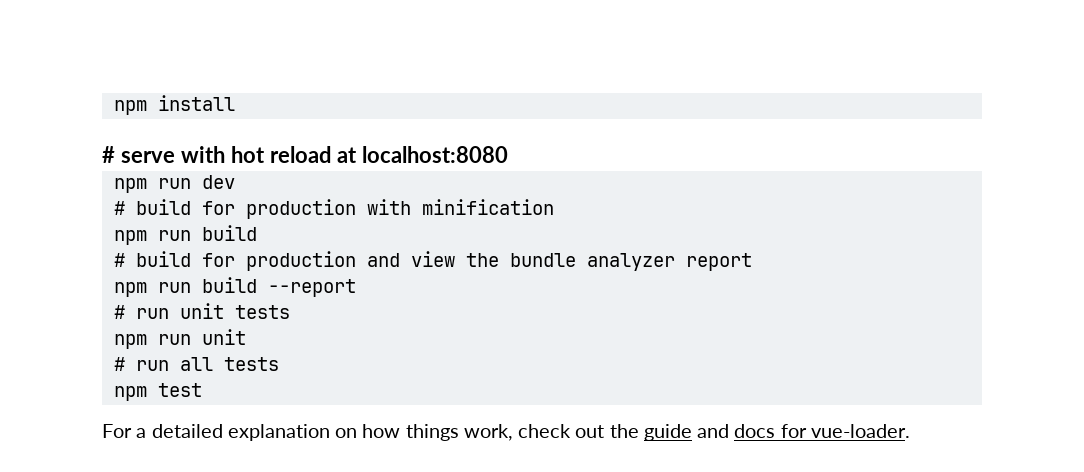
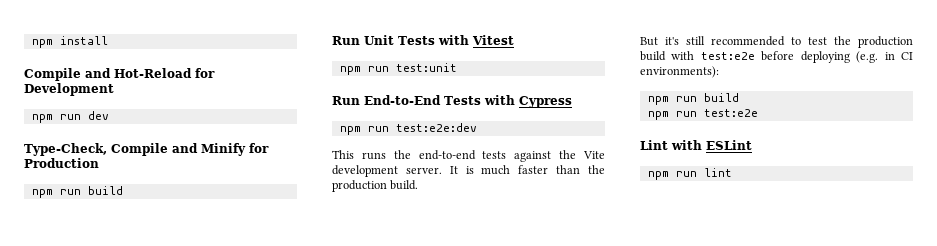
[102,146,508,163] [113,175,235,193] [113,199,554,219] [113,225,257,245] [113,251,752,271] [113,277,356,297] [113,303,290,319] [113,329,246,349] [113,357,279,371] [113,383,202,401] [102,424,910,441] # serve with hot reload at localhost:8080 // npm run dev // # build for production with minification // npm run build // # build for production and view the bundle analyzer report // npm run build --report // # run unit tests // npm run unit // # run all tests // npm test // For a detailed explanation on how things work, check out the guide and docs for vue-loader. -> [24,68,215,81] [24,83,114,96] [31,111,109,123] [24,143,269,156] [24,158,99,168] [31,186,123,198] [332,35,514,45] [339,63,457,75] [332,95,572,108] [339,123,477,135] [332,150,605,162] [332,165,605,177] [332,180,419,192] [640,36,913,48] [640,51,913,63] [640,66,719,78] [647,93,739,105] [647,109,758,120] [640,140,752,150] [647,168,732,180] Compile and Hot-Reload for Development // npm run dev // Type-Check, Compile and Minify for Production // npm run build // Run Unit Tests with Vitest // npm run test:unit // Run End-to-End Tests with Cypress // npm run test:e2e:dev // This runs the end-to-end tests against the Vite development server. It is much faster than the production build. // But it's still recommended to test the production build with test:e2e before deploying (e.g. in CI environments): // npm run build // npm run test:e2e // Lint with ESLint // npm run lint

